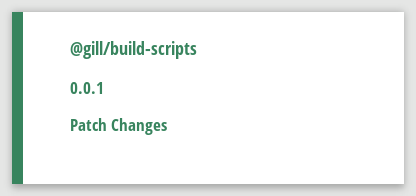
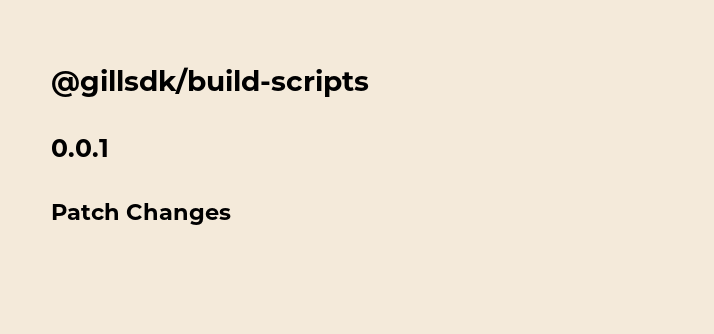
[70,41,197,59] @gill/build-scripts -> [51,67,369,97] @gillsdk/build-scripts

